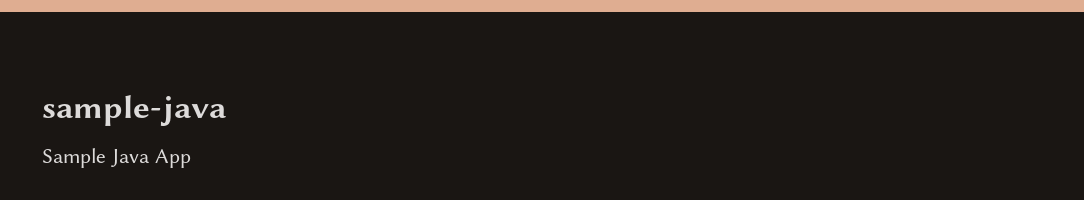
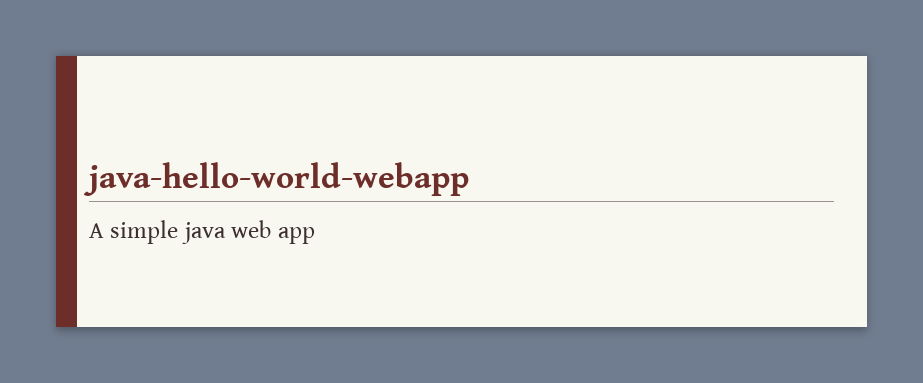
[42,95,226,126] [42,148,191,168] sample-java // Sample Java App -> [83,162,469,196] [89,220,315,244] java-hello-world-webapp // A simple java web app

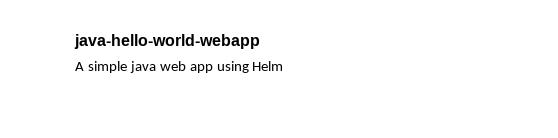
(315, 235) none -> [216,61,284,73] using Helm

